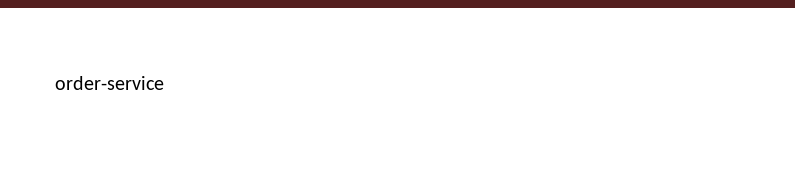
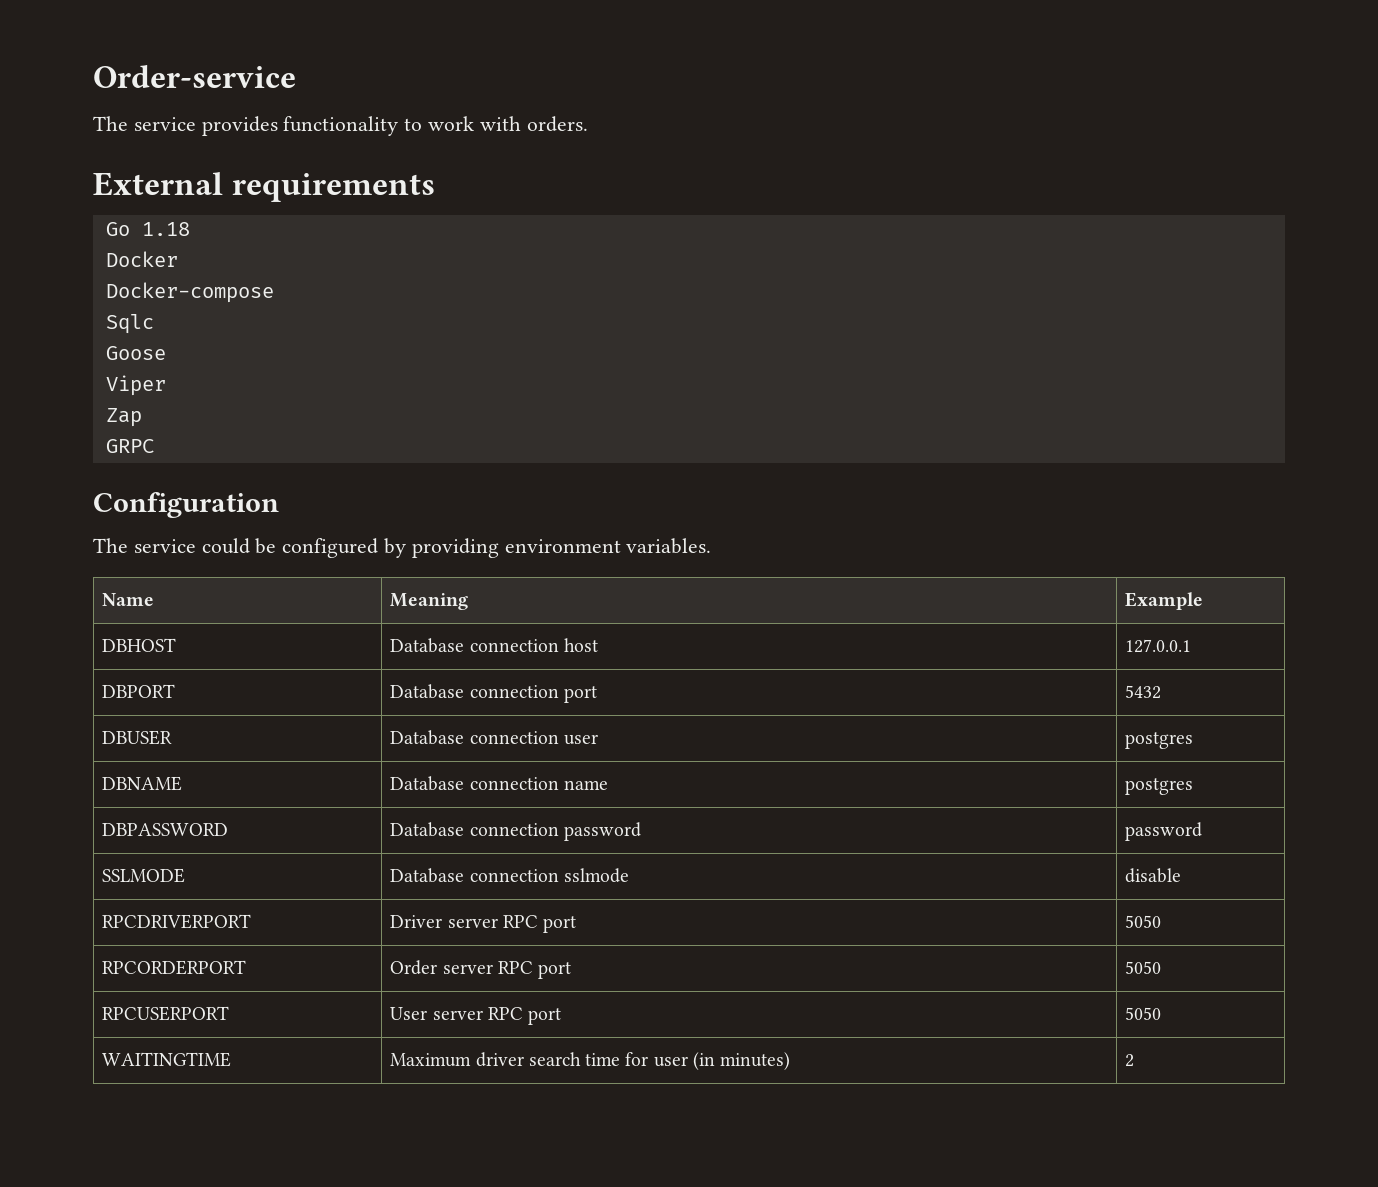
[55,76,164,90] order-service -> [93,65,296,88] [93,116,588,136] [93,172,436,202] [105,222,190,236] [105,251,178,267] [105,282,274,303] [105,314,154,334] [105,346,166,360] [105,375,166,396] [105,408,142,427] [105,439,154,453] [93,492,279,518] [93,538,712,558] [102,593,155,606] [390,593,469,610] [1125,592,1204,610] [102,638,177,652] [390,638,598,653] [1125,639,1192,653] [102,684,176,698] [390,684,597,703] [1125,685,1162,699] [102,730,173,745] [390,730,598,745] [1125,732,1194,749] [102,776,183,791] [390,776,608,791] [1125,778,1194,795] [102,823,229,836] [390,822,641,841] [1125,822,1203,841] [102,868,186,883] [390,868,629,883] [1125,868,1182,883] [102,914,252,929] [390,915,577,933] [1125,915,1162,928] [102,960,247,975] [390,960,572,979] [1125,961,1162,974] [102,1006,230,1021] [390,1007,562,1025] [1125,1007,1162,1020] [102,1052,232,1067] [390,1052,791,1070] [1125,1054,1135,1067] Order-service // The service provides functionality to work with orders. // External requirements // Go 1.18 // Docker // Docker-compose // Sqlc // Goose // Viper // Zap // GRPC // Configuration // The service could be configured by providing environment variables. // Name | Meaning | Example // DBHOST | Database connection host | 127.0.0.1 // DBPORT | Database connection port | 5432 // DBUSER | Database connection user | postgres // DBNAME | Database connection name | postgres // DBPASSWORD | Database connection password | password // SSLMODE | Database connection sslmode | disable // RPCDRIVERPORT | Driver server RPC port | 5050 // RPCORDERPORT | Order server RPC port | 5050 // RPCUSERPORT | User server RPC port | 5050 // WAITINGTIME | Maximum driver search time for user (in minutes) | 2

